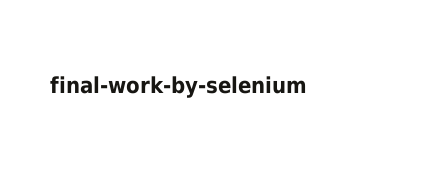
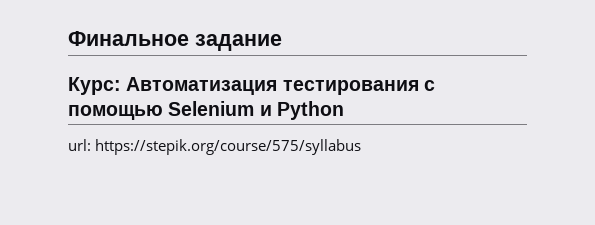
[50,76,307,98] final-work-by-selenium -> [68,31,282,51] [68,77,435,95] [68,101,344,120] [68,139,362,155] Финальное задание // Курс: Автоматизация тестирования с помощью Selenium и Python // url: https://stepik.org/course/575/syllabus

